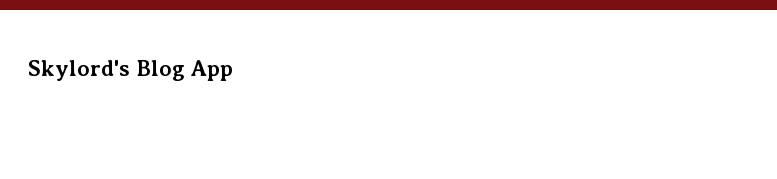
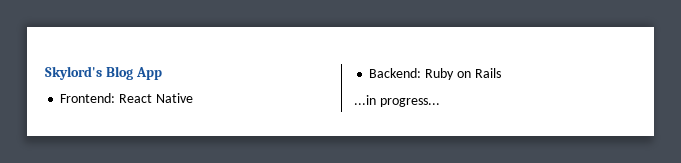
(234, 70) none -> [60,93,193,103] [369,68,501,80] [354,95,440,107] // Frontend: React Native // Backend: Ruby on Rails // ...in progress...

